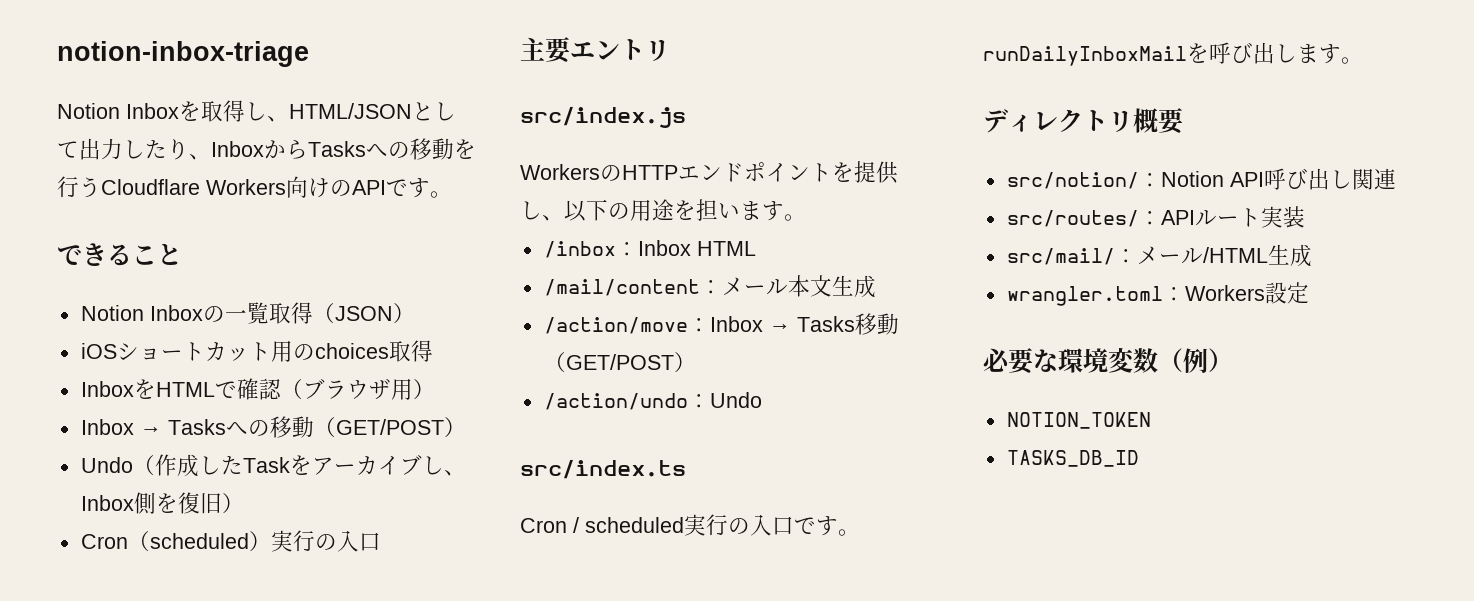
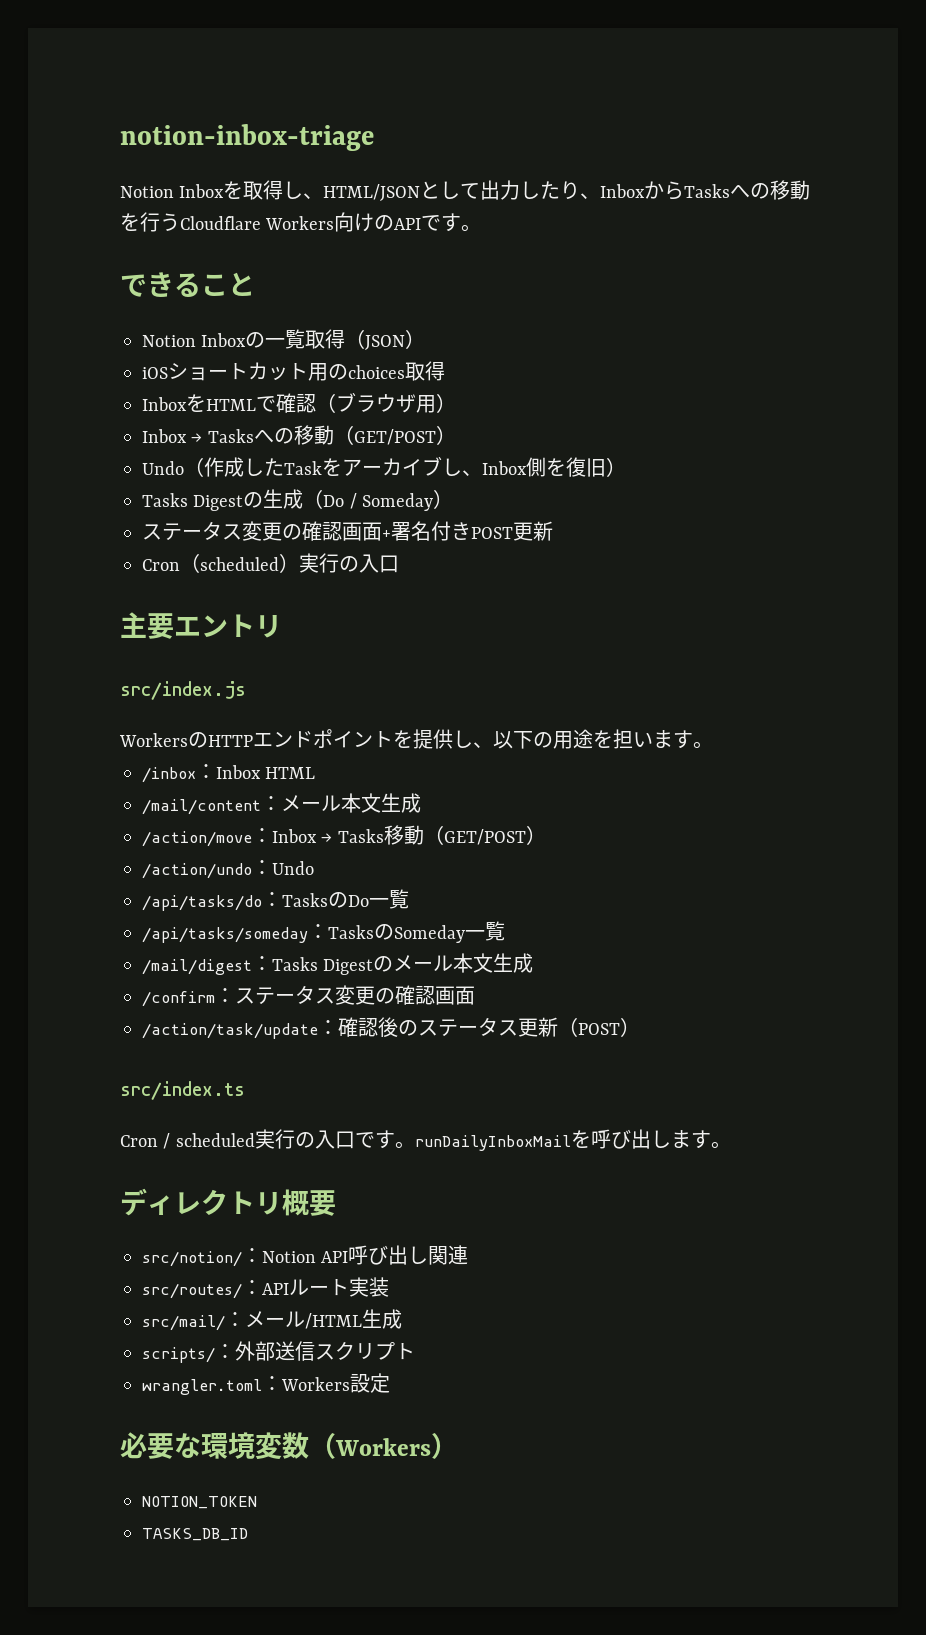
(244, 503) none -> [142,489,454,511] [142,521,553,541] // Tasks Digestの生成（Do / Someday） // ステータス変更の確認画面+署名付きPOST更新
(762, 400) none -> [142,889,409,911] [142,921,505,943] [142,953,534,975] [142,985,475,1007] [142,1017,640,1039] // /api/tasks/do：TasksのDo一覧 // /api/tasks/someday：TasksのSomeday一覧 // /mail/digest：Tasks Digestのメール本文生成 // /confirm：ステータス変更の確認画面 // /action/task/update：確認後のステータス更新（POST）
(1312, 255) none -> [142,1341,415,1363] // scripts/：外部送信スクリプト
[1183,348,1208,373] 例 -> [335,1438,431,1456] Workers

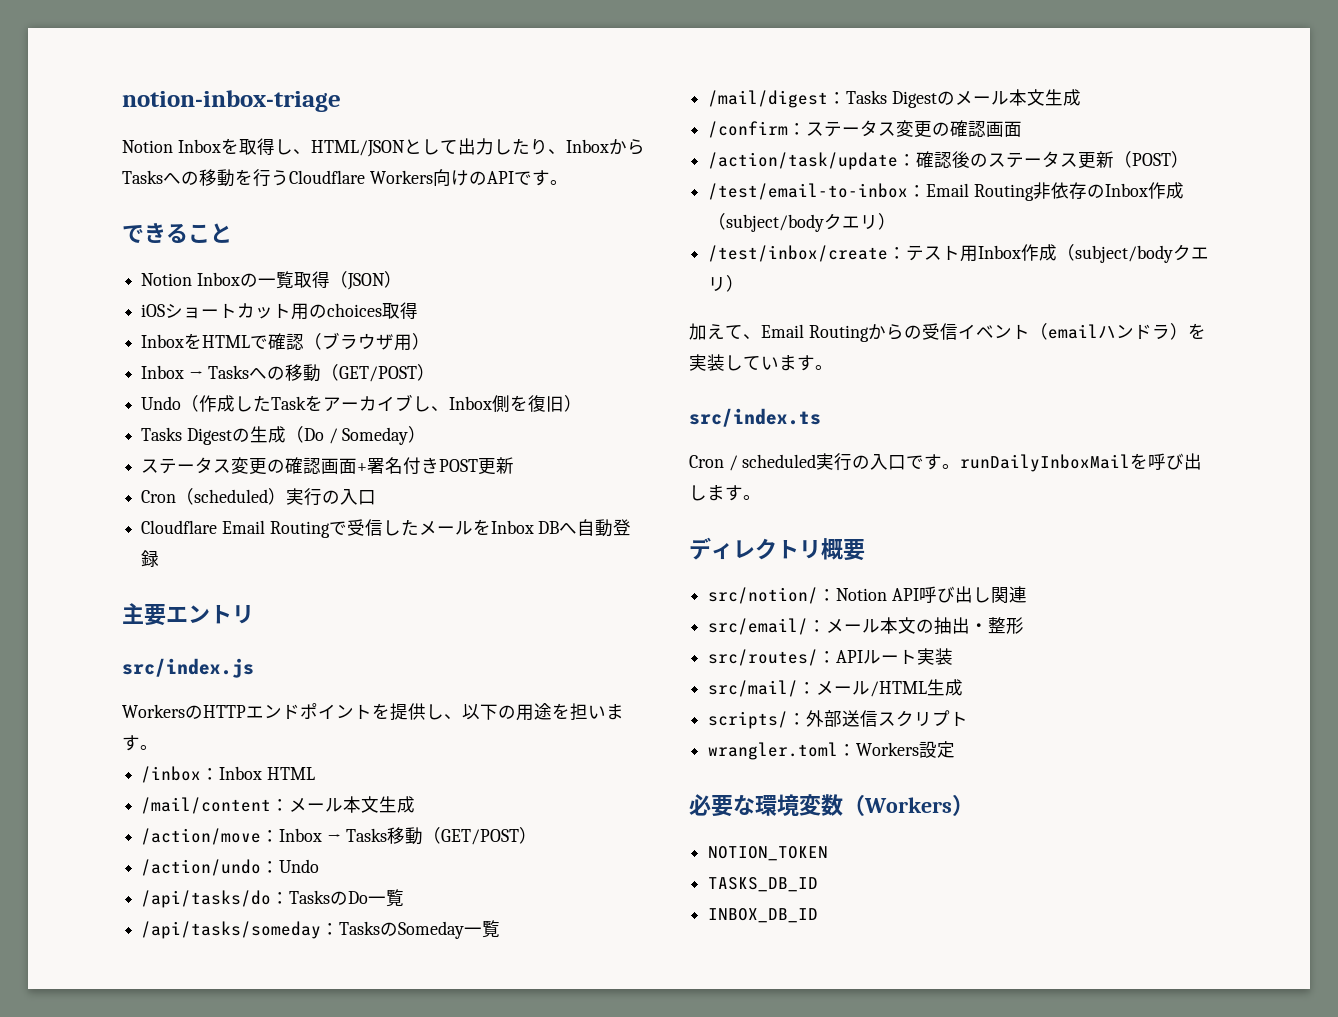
(399, 564) none -> [141,519,632,538] [141,550,160,567] // Cloudflare Email Routingで受信したメールをInbox DBへ自動登録
(640, 1027) none -> [708,182,1184,201] [708,213,897,232] [708,244,1210,263] [708,275,745,292] [689,323,1206,342] [689,354,833,371] // /test/email-to-inbox：Email Routing非依存のInbox作成（subject/bodyクエリ） // /test/inbox/create：テスト用Inbox作成（subject/bodyクエリ） // 加えて、Email Routingからの受信イベント（emailハンドラ）を実装しています。
(469, 1255) none -> [708,617,1025,635] // src/email/：メール本文の抽出・整形
(248, 1534) none -> [708,908,819,923] // INBOX_DB_ID

